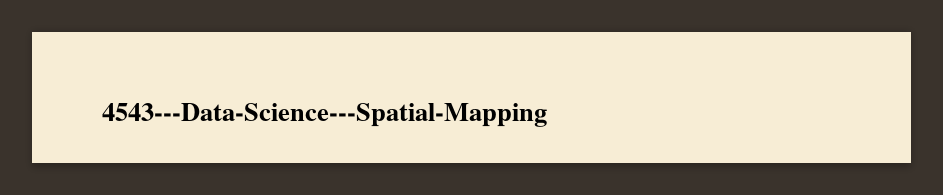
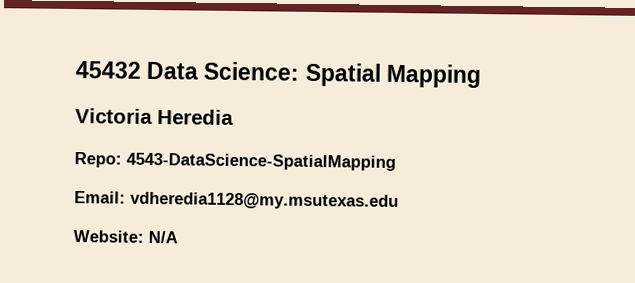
[102,103,547,127] 4543---Data-Science---Spatial-Mapping -> [75,61,481,88] [75,108,234,125] [74,152,396,171] [74,191,399,210] [73,230,178,244] 45432 Data Science: Spatial Mapping // Victoria Heredia // Repo: 4543-DataScience-SpatialMapping // Email: vdheredia1128@my.msutexas.edu // Website: N/A

